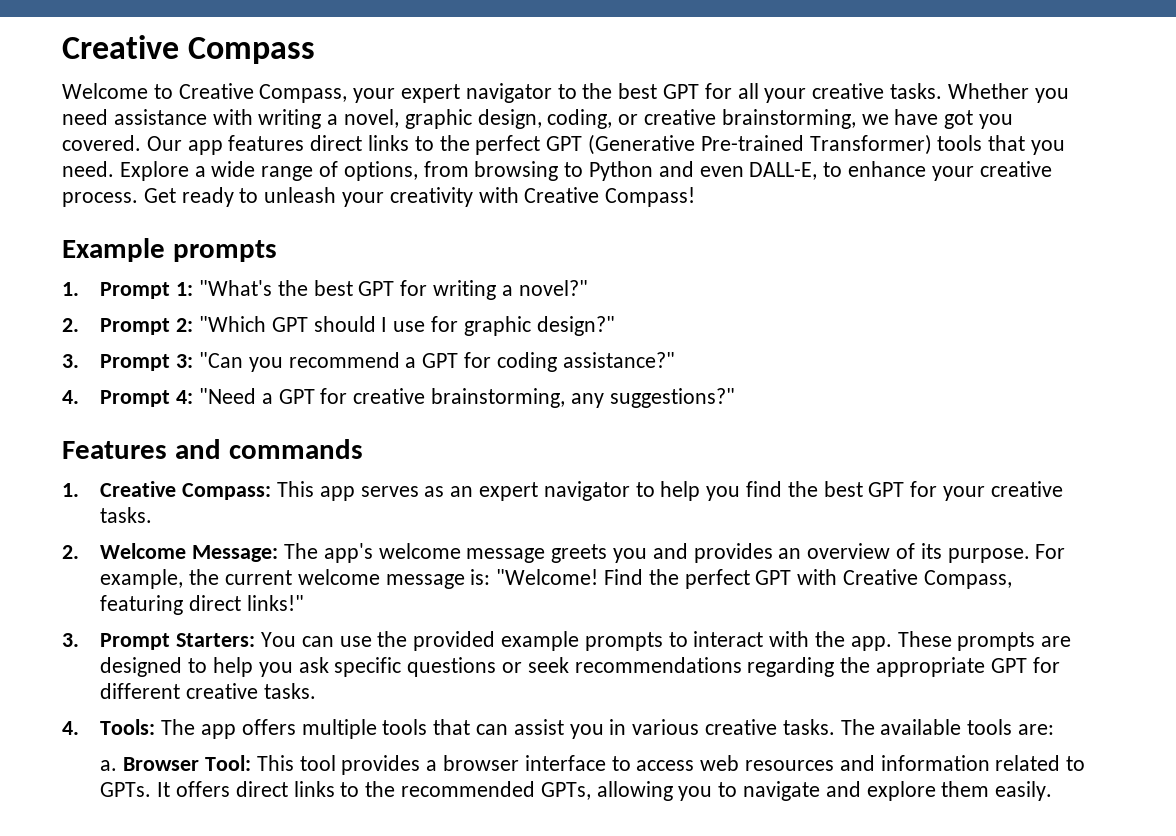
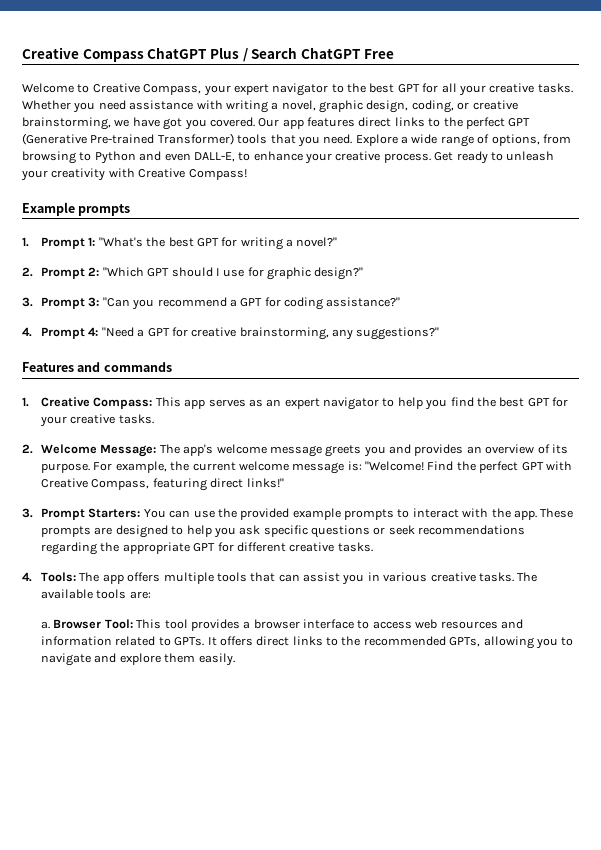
(316, 50) none -> [147,47,394,62] ChatGPT Plus / Search ChatGPT Free

